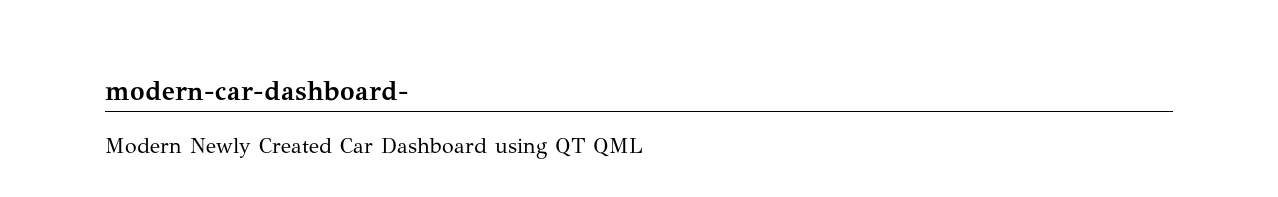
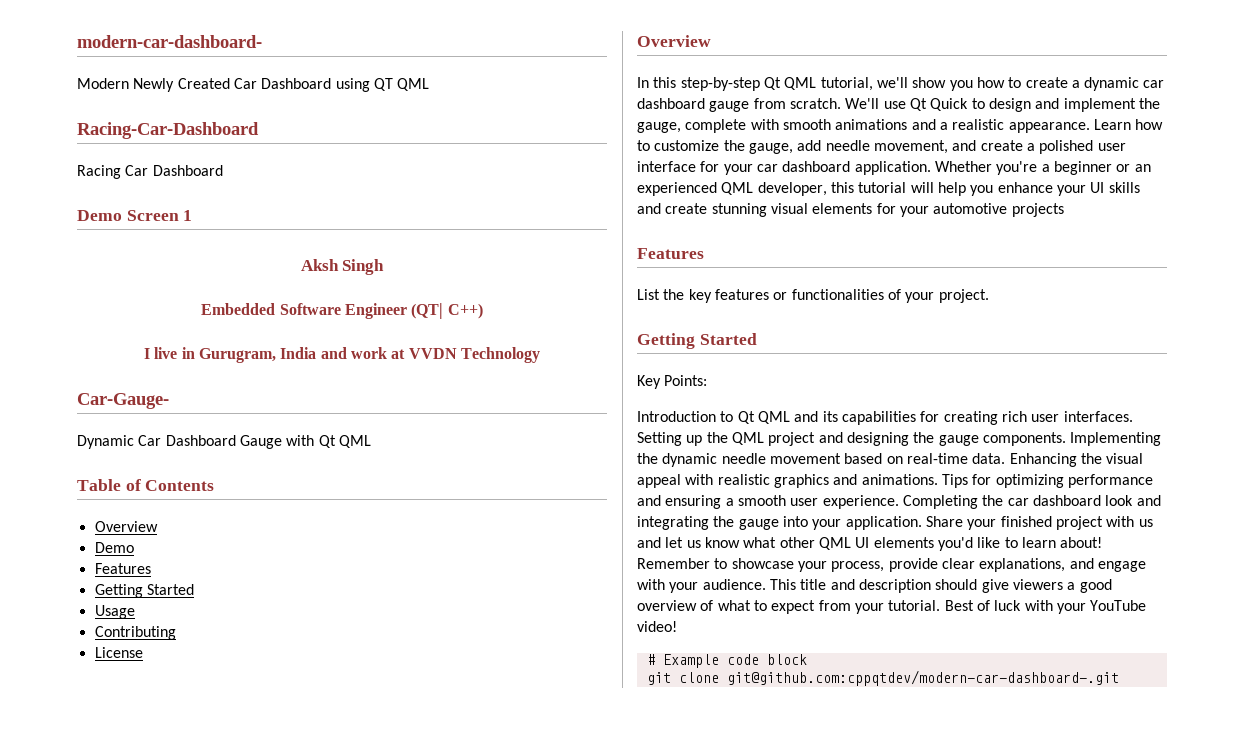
(643, 147) none -> [77,122,259,139] [77,165,223,179] [77,210,193,221] [300,259,385,275] [201,303,483,319] [144,347,540,363] [77,393,169,409] [77,435,371,449] [77,479,215,491] [94,521,158,532] [94,542,134,553] [94,563,151,574] [94,584,194,598] [94,605,135,619] [94,626,176,640] [94,647,143,658] [637,35,711,47] [637,77,1165,91] [637,98,1160,112] [637,119,1164,133] [637,140,1126,154] [637,161,1151,175] [637,182,1140,196] [637,203,1064,217] [637,248,704,259] [637,289,989,303] [637,333,757,349] [637,375,708,389] [637,411,1133,425] [637,432,1162,446] [637,453,1144,467] [637,474,1153,488] [637,495,1161,509] [637,516,1153,530] [637,537,1103,551] [637,558,1146,572] [637,579,1112,593] [637,600,1147,614] [637,621,677,632] [646,654,807,668] [646,670,1119,686] // Racing-Car-Dashboard // Racing Car Dashboard // Demo Screen 1 // Aksh Singh // Embedded Software Engineer (QT| C++) // I live in Gurugram, India and work at VVDN Technology // Car-Gauge- // Dynamic Car Dashboard Gauge with Qt QML // Table of Contents // Overview // Demo // Features // Getting Started // Usage // Contributing // License // Overview // In this step-by-step Qt QML tutorial, we'll show you how to create a dynamic car dashboard gauge from scratch. We'll use Qt Quick to design and implement the gauge, complete with smooth animations and a realistic appearance. Learn how to customize the gauge, add needle movement, and create a polished user interface for your car dashboard application. Whether you're a beginner or an experienced QML developer, this tutorial will help you enhance your UI skills and create stunning visual elements for your automotive projects // Features // List the key features or functionalities of your project. // Getting Started // Key Points: // Introduction to Qt QML and its capabilities for creating rich user interfaces. Setting up the QML project and designing the gauge components. Implementing the dynamic needle movement based on real-time data. Enhancing the visual appeal with realistic graphics and animations. Tips for optimizing performance and ensuring a smooth user experience. Completing the car dashboard look and integrating the gauge into your application. Share your finished project with us and let us know what other QML UI elements you'd like to learn about! Remember to showcase your process, provide clear explanations, and engage with your audience. This title and description should give viewers a good overview of what to expect from your tutorial. Best of luck with your YouTube video! // # Example code block // git clone git@github.com:cppqtdev/modern-car-dashboard-.git

